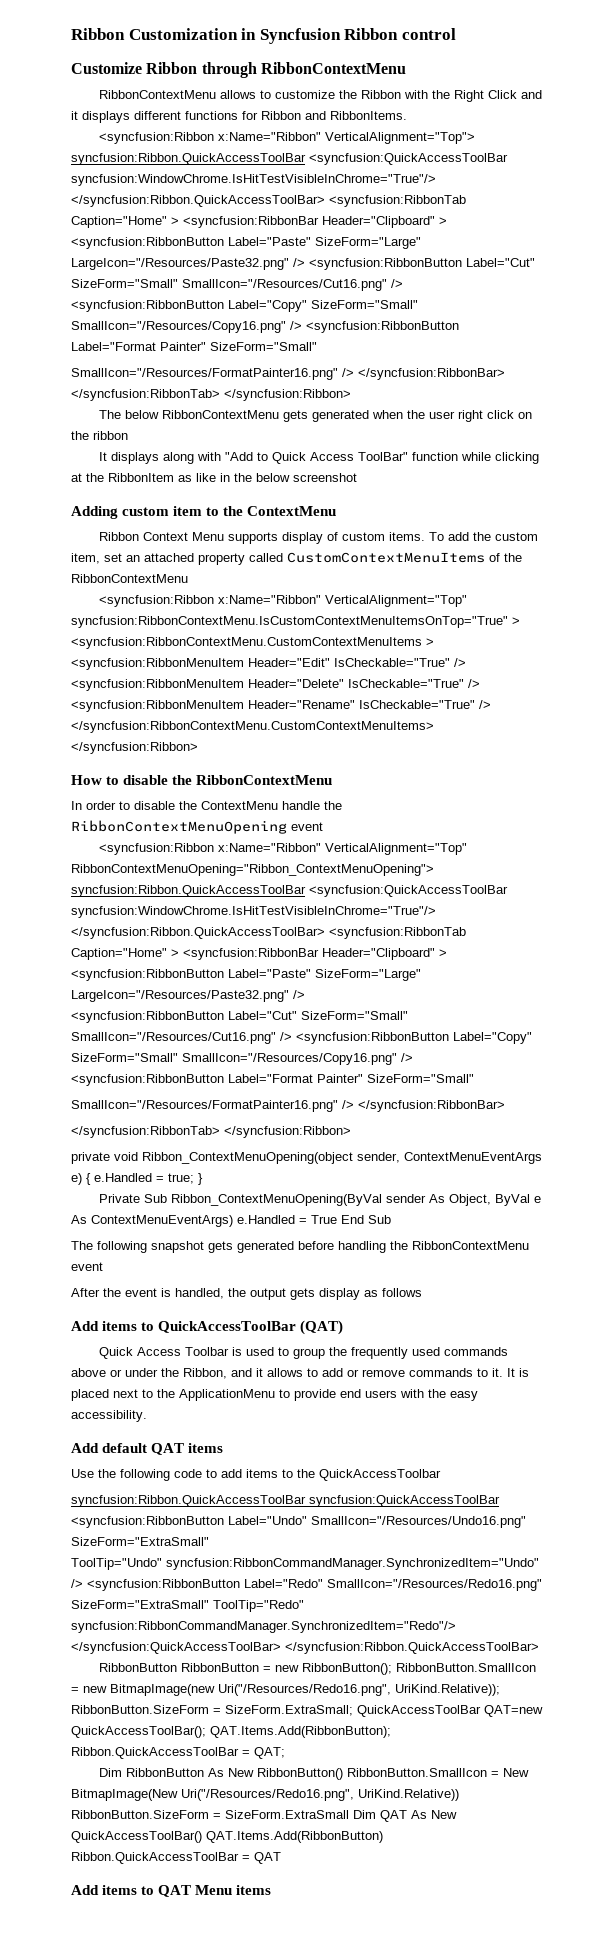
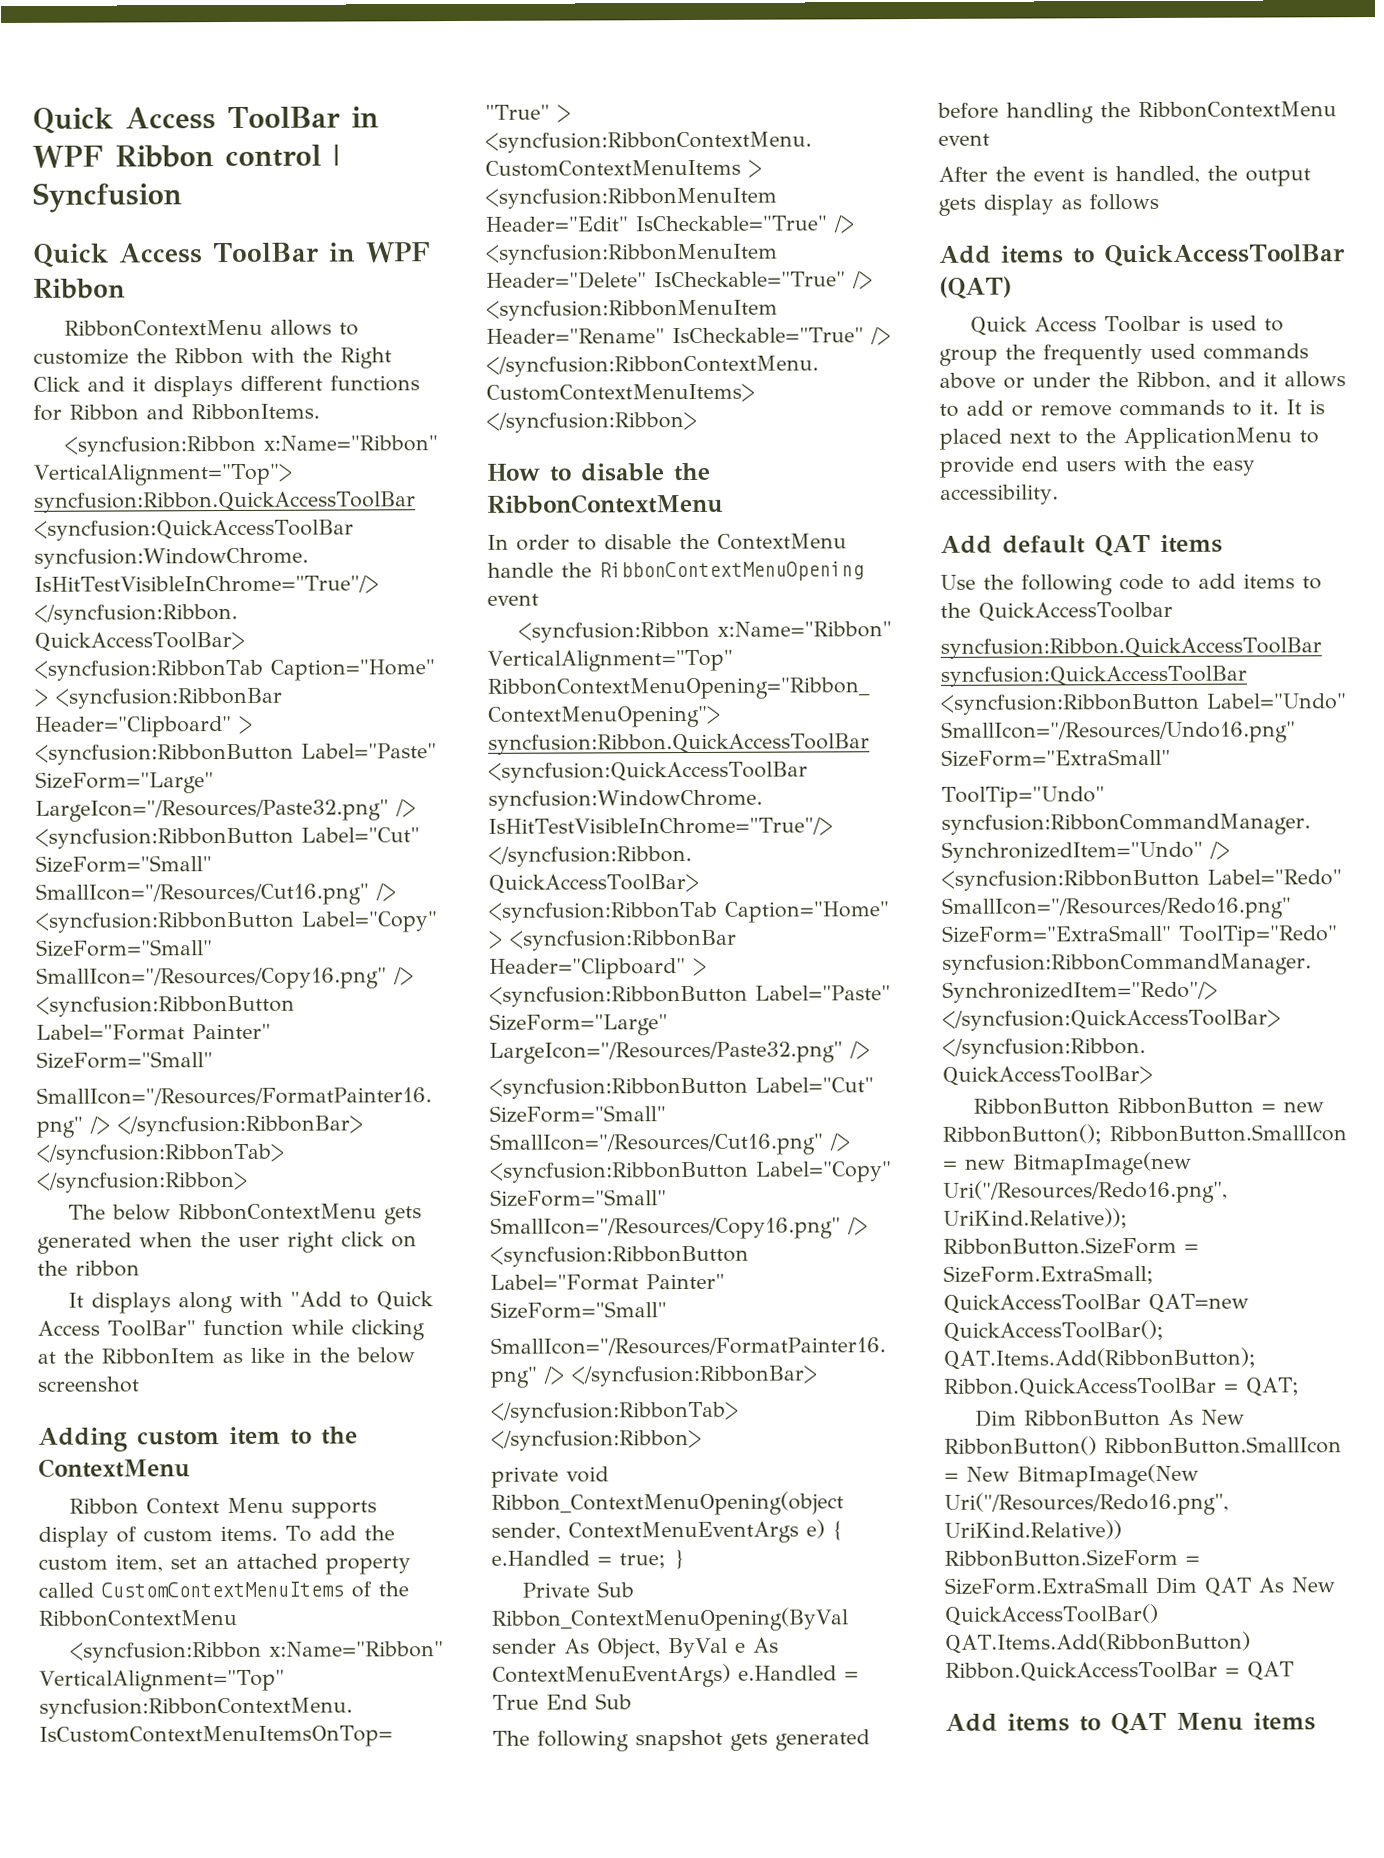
[71,28,456,44] [71,62,406,78] Ribbon Customization in Syncfusion Ribbon control // Customize Ribbon through RibbonContextMenu -> [32,106,379,134] [32,144,341,168] [32,182,182,213] [33,242,431,268] [33,278,126,299] Quick Access ToolBar in WPF Ribbon control | Syncfusion // Quick Access ToolBar in WPF Ribbon

